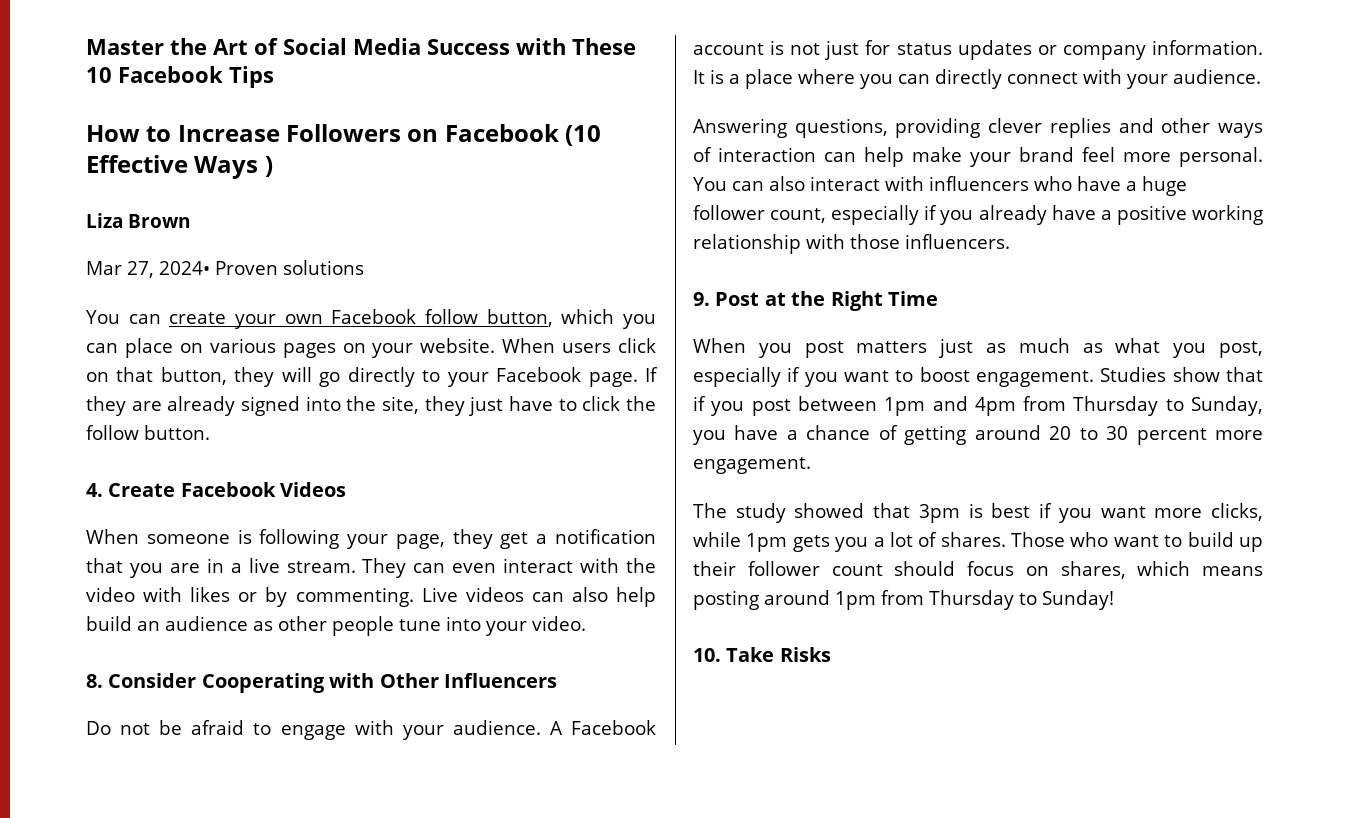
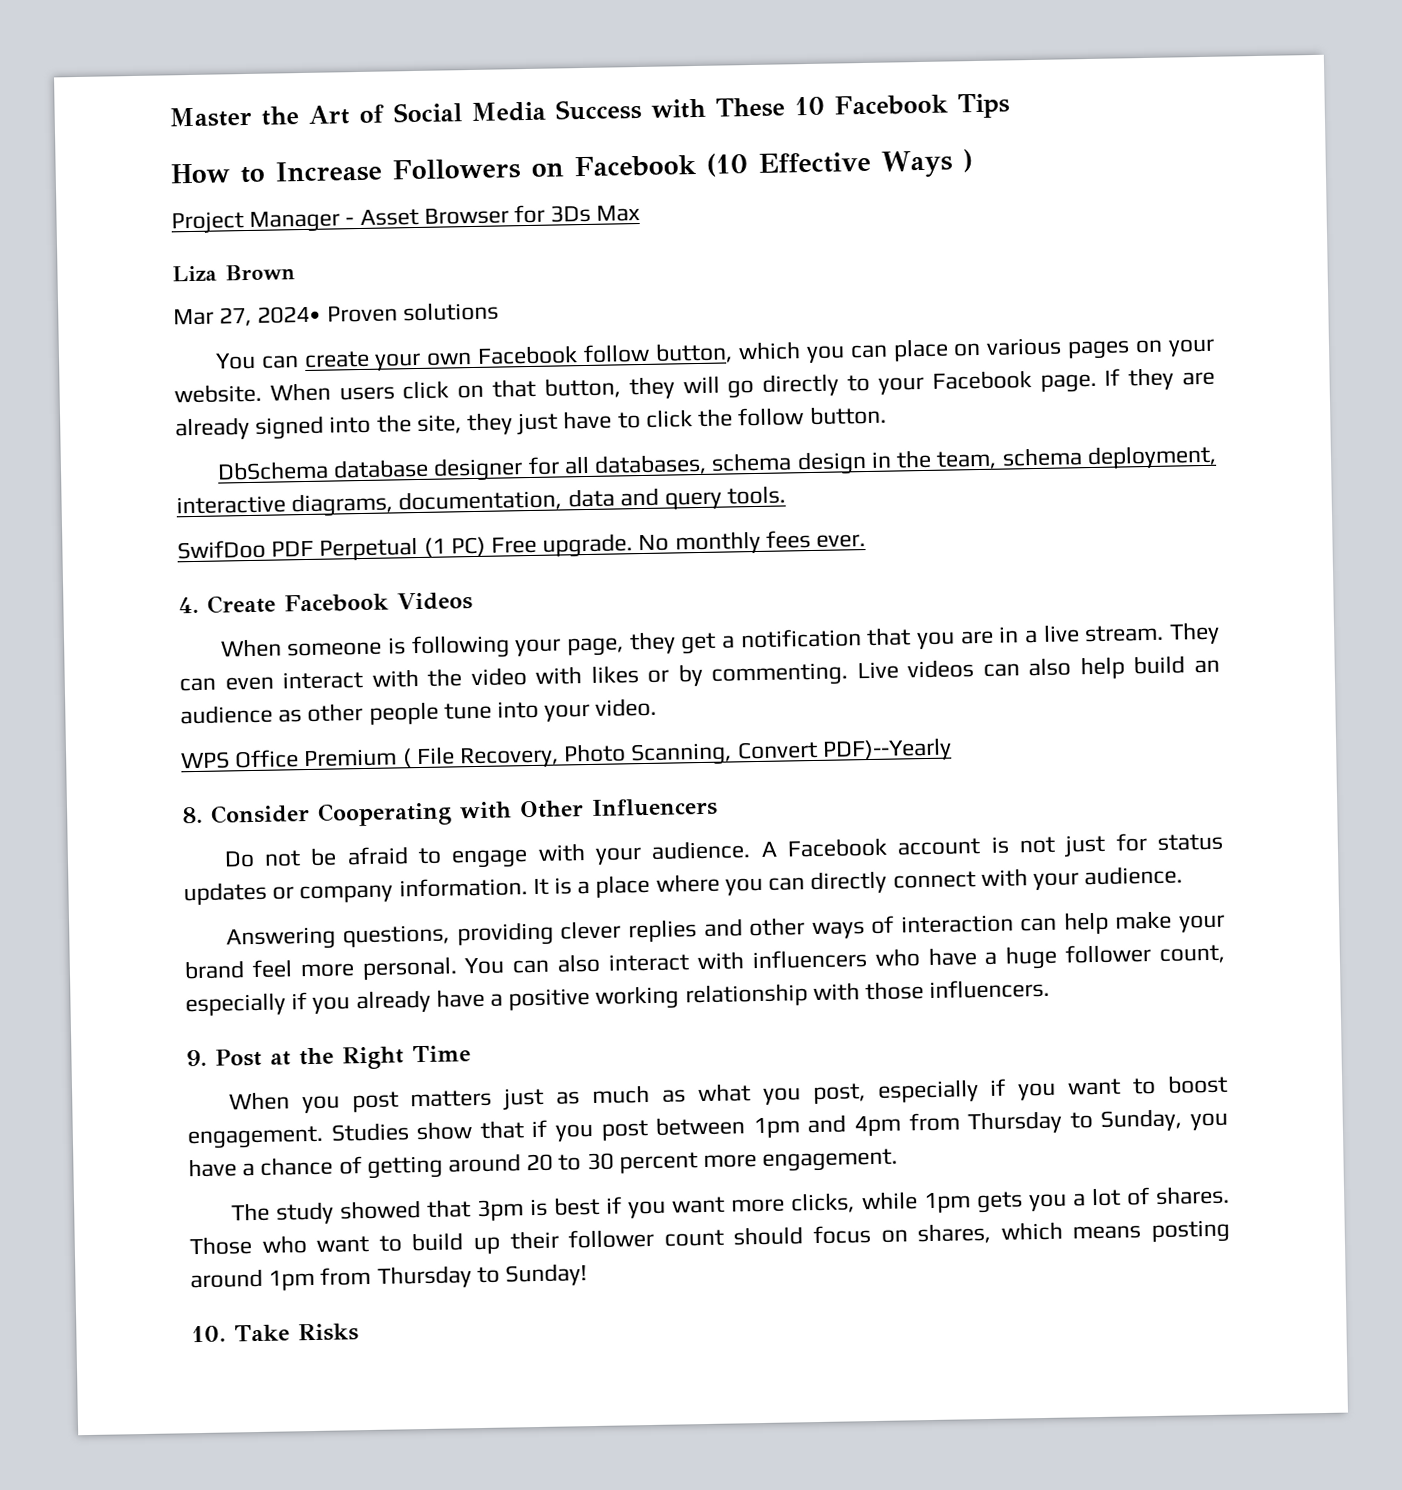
(273, 166) none -> [171,204,641,235] // Project Manager - Asset Browser for 3Ds Max
(210, 432) none -> [216,444,1218,482] [176,485,787,518] [177,530,867,561] // DbSchema database designer for all databases, schema design in the team, schema deployment, interactive diagrams, documentation, data and query tools. // SwifDoo PDF Perpetual (1 PC) Free upgrade. No monthly fees ever.
(586, 623) none -> [181,737,952,770] // WPS Office Premium ( File Recovery, Photo Scanning, Convert PDF)--Yearly

